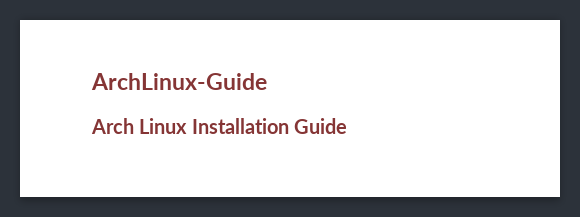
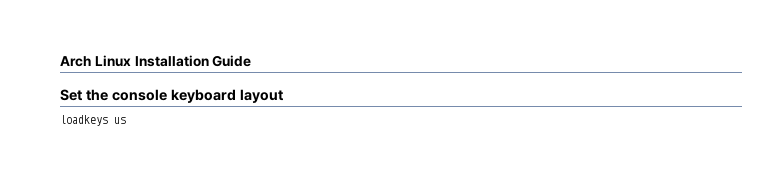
[91,73,267,90] ArchLinux-Guide // -> (60, 61) none
(347, 126) none -> [60,89,283,103] [60,115,126,126] // Set the console keyboard layout // loadkeys us

